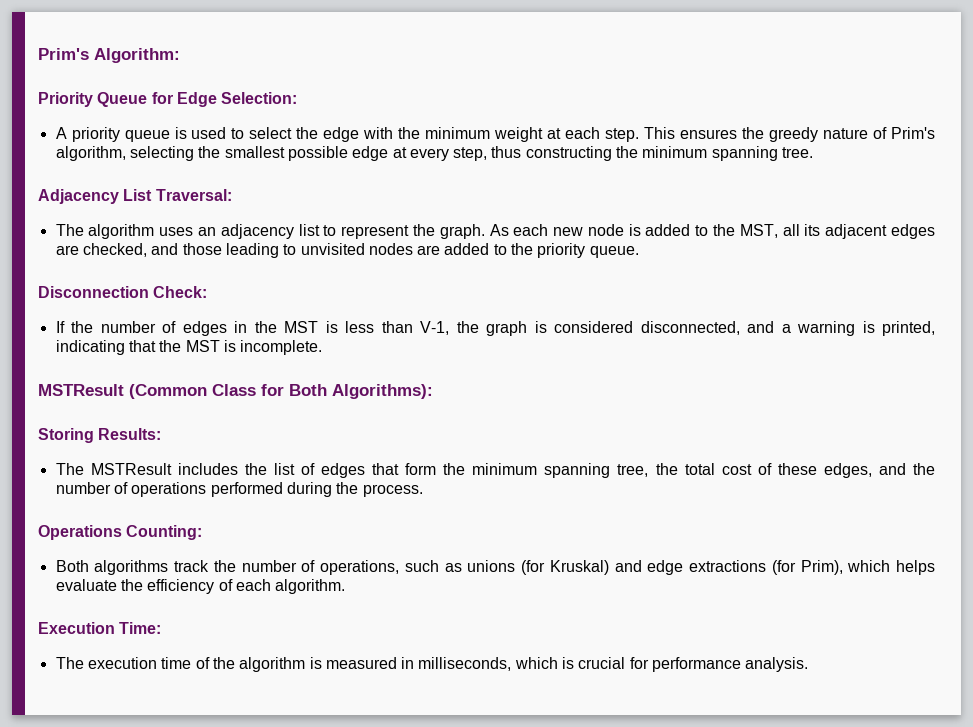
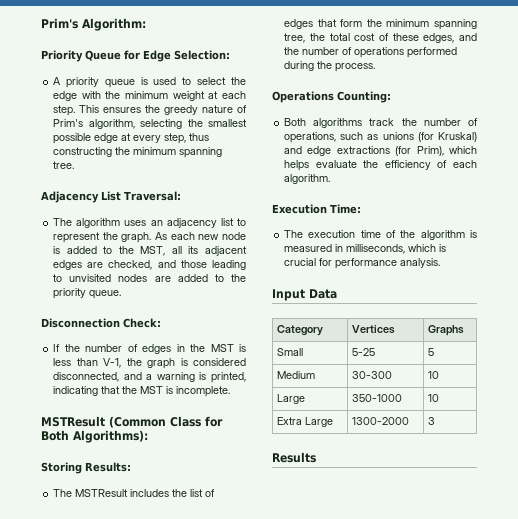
(809, 664) none -> [272,289,337,301] [276,325,323,336] [351,325,395,334] [427,325,464,336] [276,348,303,356] [351,348,375,356] [427,348,434,356] [276,371,315,379] [351,371,392,379] [427,371,439,379] [276,394,305,404] [351,394,402,402] [427,394,439,402] [276,417,333,427] [351,417,409,425] [427,417,435,425] [272,452,316,463] // Input Data // Category | Vertices | Graphs // Small | 5-25 | 5 // Medium | 30-300 | 10 // Large | 350-1000 | 10 // Extra Large | 1300-2000 | 3 // Results

